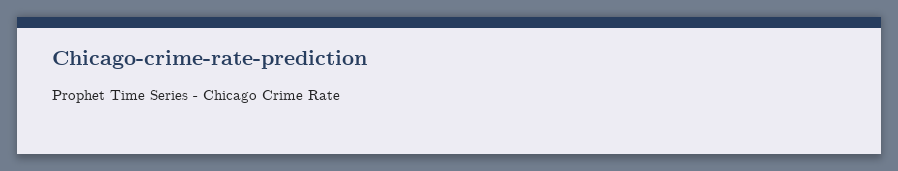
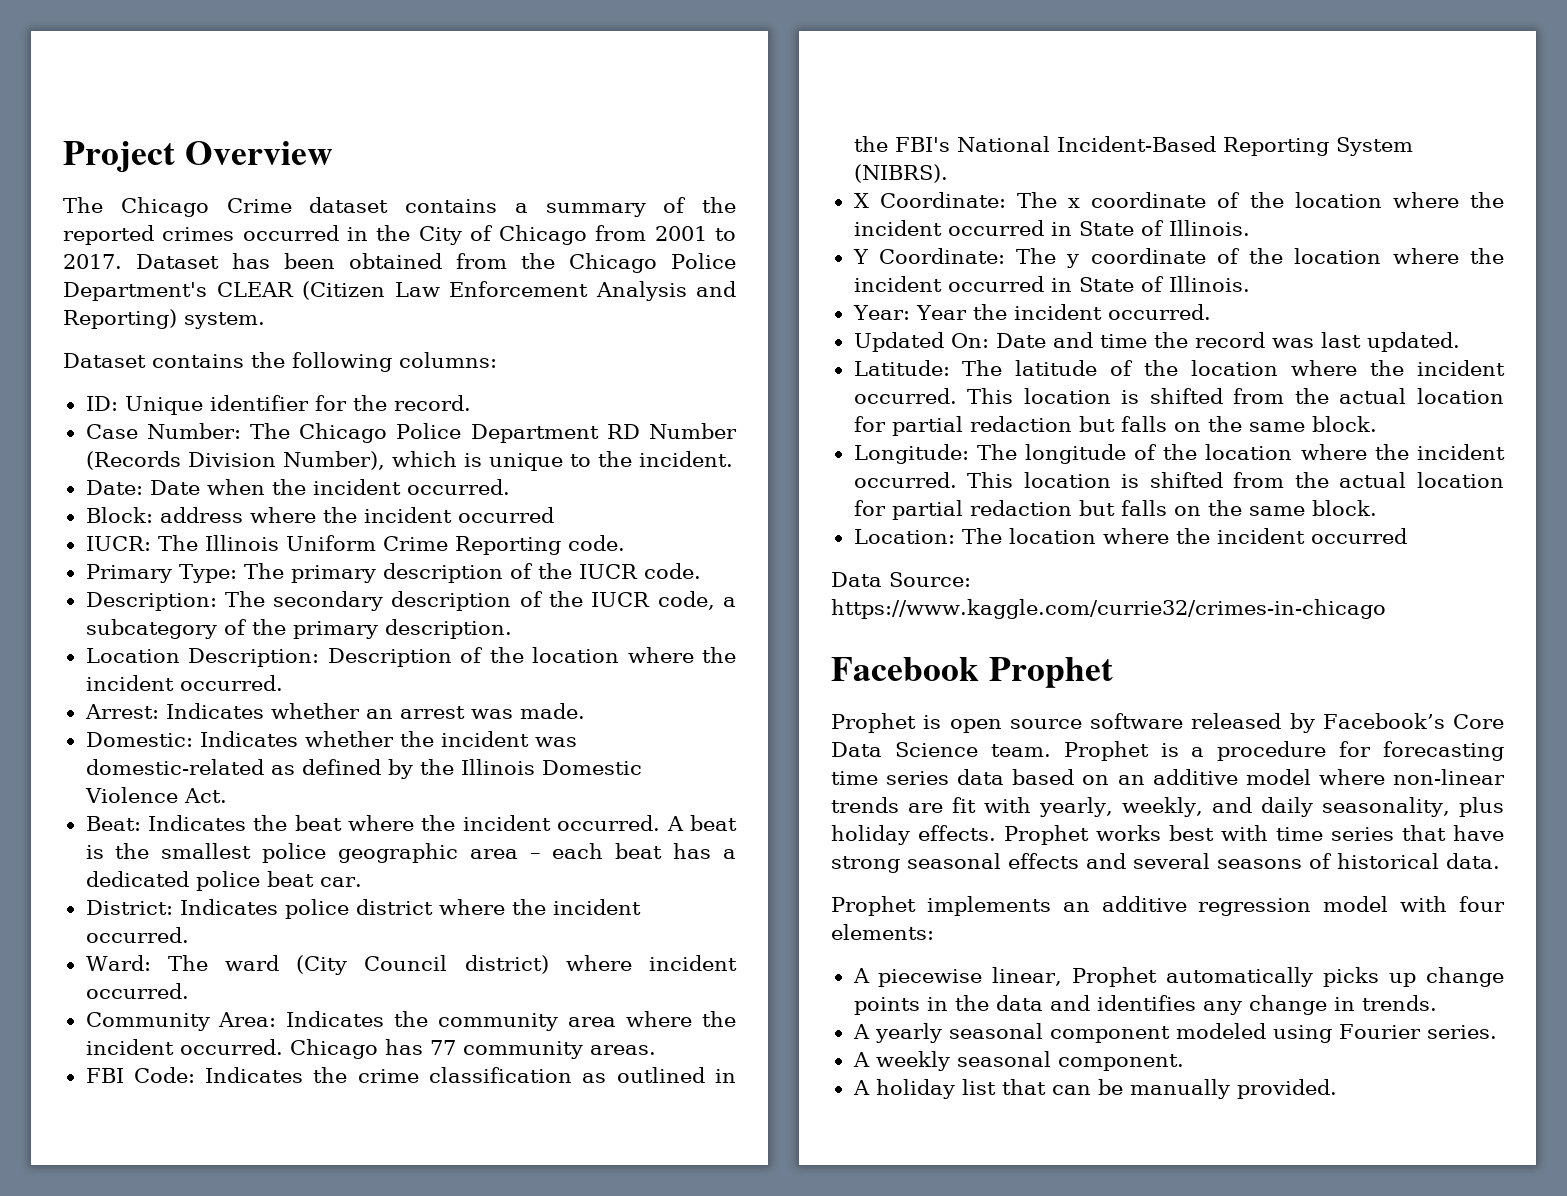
[52,50,367,69] [52,90,340,103] Chicago-crime-rate-prediction // Prophet Time Series - Chicago Crime Rate -> [63,141,333,173] [63,197,736,217] [63,225,736,245] [63,253,737,273] [63,281,736,301] [63,309,265,329] [63,352,497,372] [85,395,471,415] [85,423,738,443] [85,451,733,471] [85,479,510,495] [85,507,554,523] [85,535,625,555] [85,563,701,583] [85,591,736,611] [85,619,512,639] [85,647,736,667] [85,675,283,691] [84,703,585,719] [85,731,577,747] [85,759,642,779] [84,787,227,803] [85,815,737,831] [85,843,737,863] [85,871,362,891] [85,899,641,919] [85,927,189,943] [85,955,738,975] [85,983,189,999] [85,1011,736,1031] [85,1039,656,1059] [85,1067,736,1083] [853,136,1413,156] [853,164,948,183] [853,192,1504,208] [853,220,1250,236] [852,248,1504,268] [853,276,1250,292] [852,304,1211,320] [853,332,1460,352] [853,360,1505,376] [853,388,1504,404] [853,416,1377,436] [853,444,1505,464] [853,472,1504,488] [853,500,1377,520] [853,528,1407,544] [831,572,971,587] [831,599,1386,619] [831,657,1113,688] [831,713,1504,733] [831,741,1504,761] [831,769,1505,785] [831,797,1504,817] [831,825,1504,845] [831,853,1500,873] [831,896,1505,916] [831,924,934,940] [852,967,1504,987] [853,995,1437,1015] [852,1023,1497,1043] [852,1051,1184,1071] [852,1079,1337,1099] Project Overview // The Chicago Crime dataset contains a summary of the reported crimes occurred in the City of Chicago from 2001 to 2017. Dataset has been obtained from the Chicago Police Department's CLEAR (Citizen Law Enforcement Analysis and Reporting) system. // Dataset contains the following columns: // ID: Unique identifier for the record. // Case Number: The Chicago Police Department RD Number (Records Division Number), which is unique to the incident. // Date: Date when the incident occurred. // Block: address where the incident occurred // IUCR: The Illinois Uniform Crime Reporting code. // Primary Type: The primary description of the IUCR code. // Description: The secondary description of the IUCR code, a subcategory of the primary description. // Location Description: Description of the location where the incident occurred. // Arrest: Indicates whether an arrest was made. // Domestic: Indicates whether the incident was domestic-related as defined by the Illinois Domestic Violence Act. // Beat: Indicates the beat where the incident occurred. A beat is the smallest police geographic area – each beat has a dedicated police beat car. // District: Indicates police district where the incident occurred. // Ward: The ward (City Council district) where incident occurred. // Community Area: Indicates the community area where the incident occurred. Chicago has 77 community areas. // FBI Code: Indicates the crime classification as outlined in the FBI's National Incident-Based Reporting System (NIBRS). // X Coordinate: The x coordinate of the location where the incident occurred in State of Illinois. // Y Coordinate: The y coordinate of the location where the incident occurred in State of Illinois. // Year: Year the incident occurred. // Updated On: Date and time the record was last updated. // Latitude: The latitude of the location where the incident occurred. This location is shifted from the actual location for partial redaction but falls on the same block. // Longitude: The longitude of the location where the incident occurred. This location is shifted from the actual location for partial redaction but falls on the same block. // Location: The location where the incident occurred // Data Source: https://www.kaggle.com/currie32/crimes-in-chicago // Facebook Prophet // Prophet is open source software released by Facebook’s Core Data Science team. Prophet is a procedure for forecasting time series data based on an additive model where non-linear trends are fit with yearly, weekly, and daily seasonality, plus holiday effects. Prophet works best with time series that have strong seasonal effects and several seasons of historical data. // Prophet implements an additive regression model with four elements: // A piecewise linear, Prophet automatically picks up change points in the data and identifies any change in trends. // A yearly seasonal component modeled using Fourier series. // A weekly seasonal component. // A holiday list that can be manually provided.

